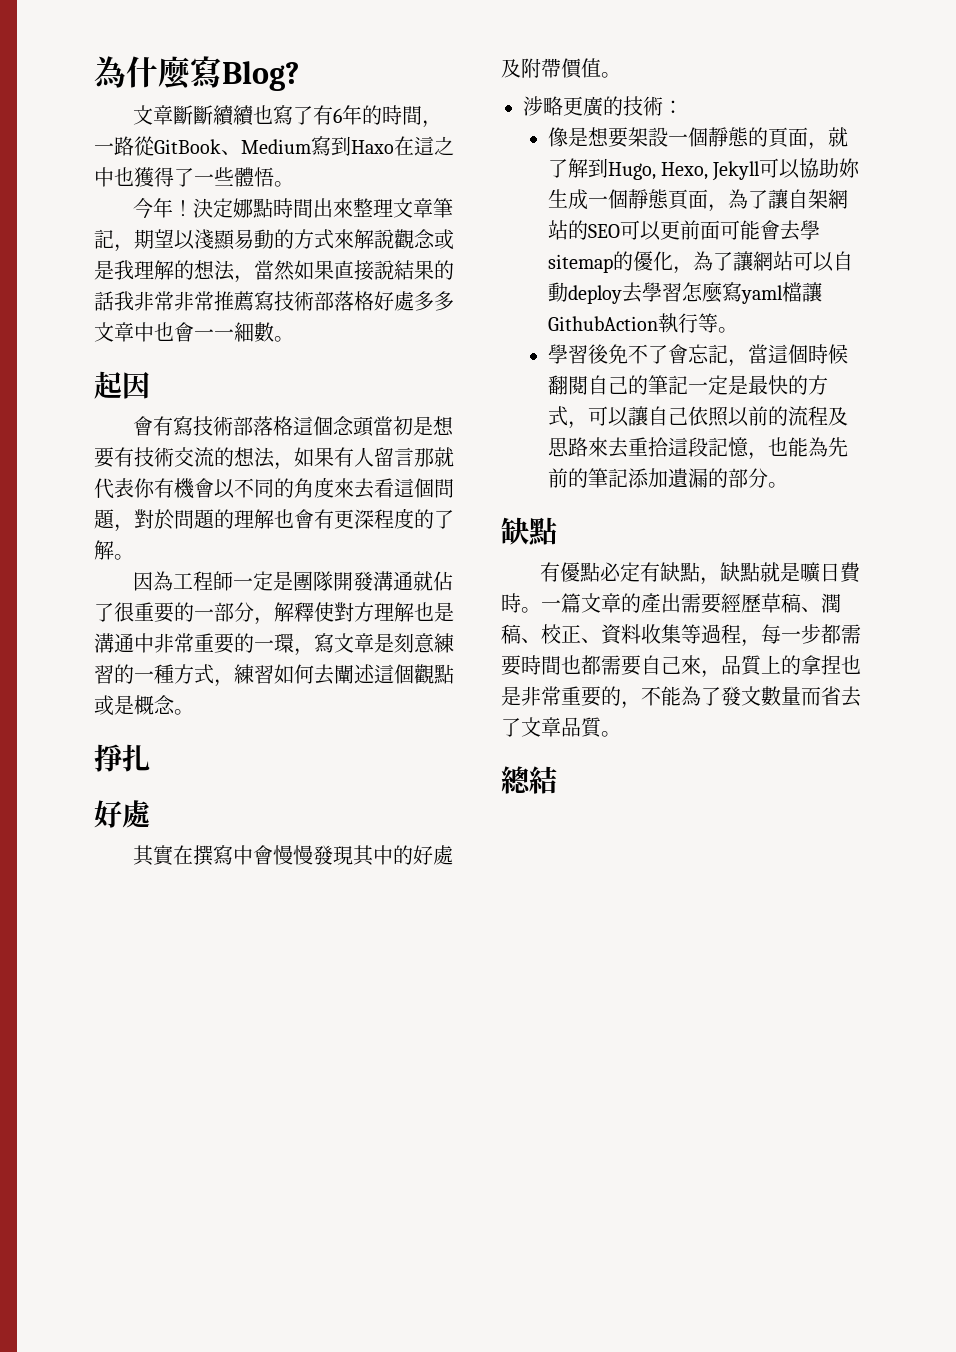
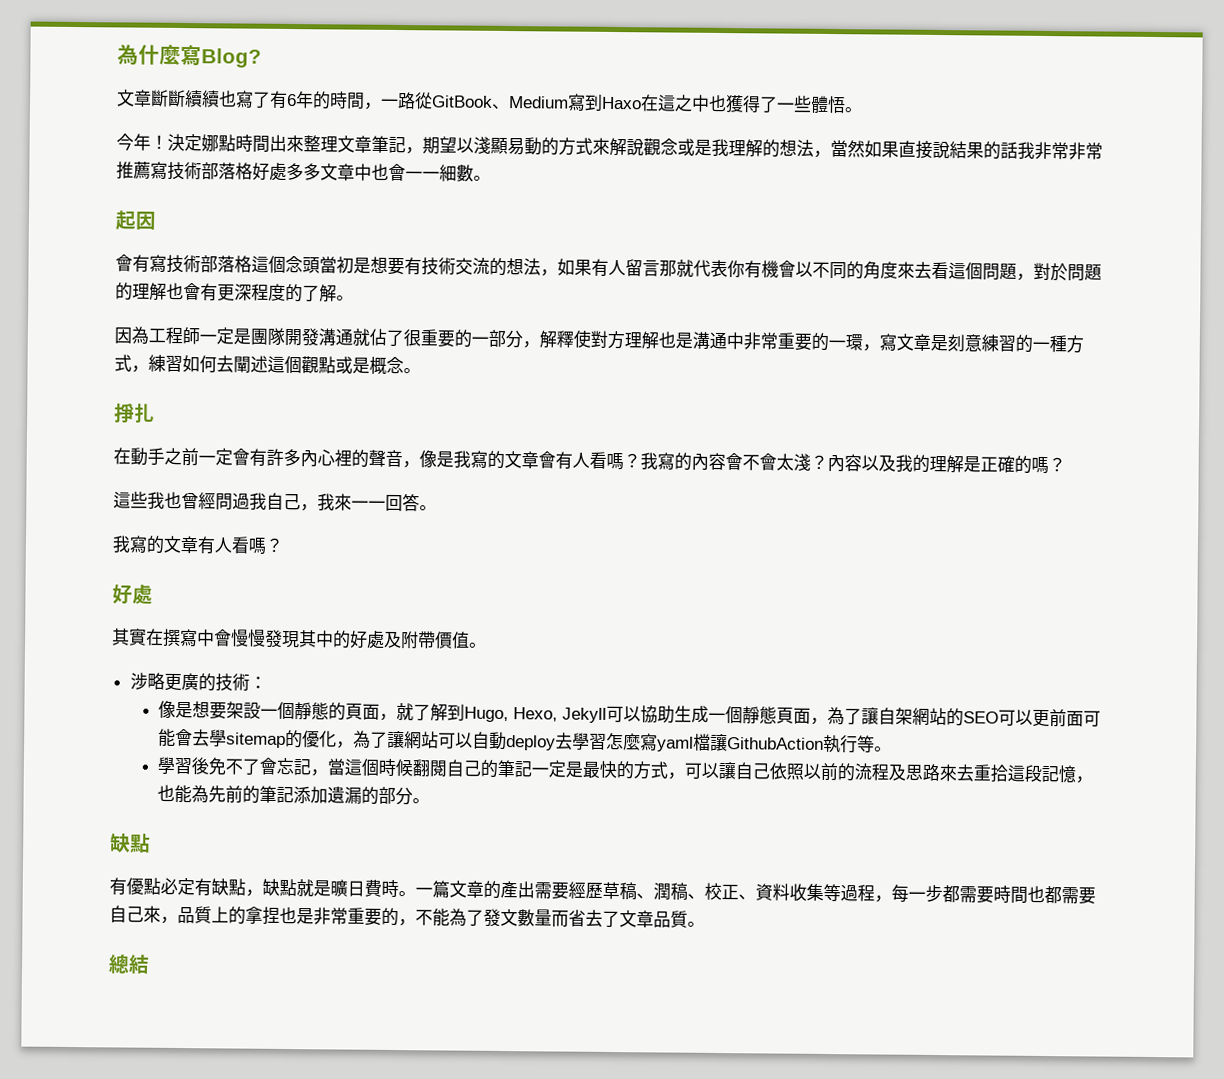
(150, 758) none -> [113,447,1066,475] [113,491,437,512] [112,535,284,555] // 在動手之前一定會有許多內心裡的聲音，像是我寫的文章會有人看嗎？我寫的內容會不會太淺？內容以及我的理解是正確的嗎？ // 這些我也曾經問過我自己，我來一一回答。 // 我寫的文章有人看嗎？
[839,158,861,178] 妳 -> (676, 714) none

